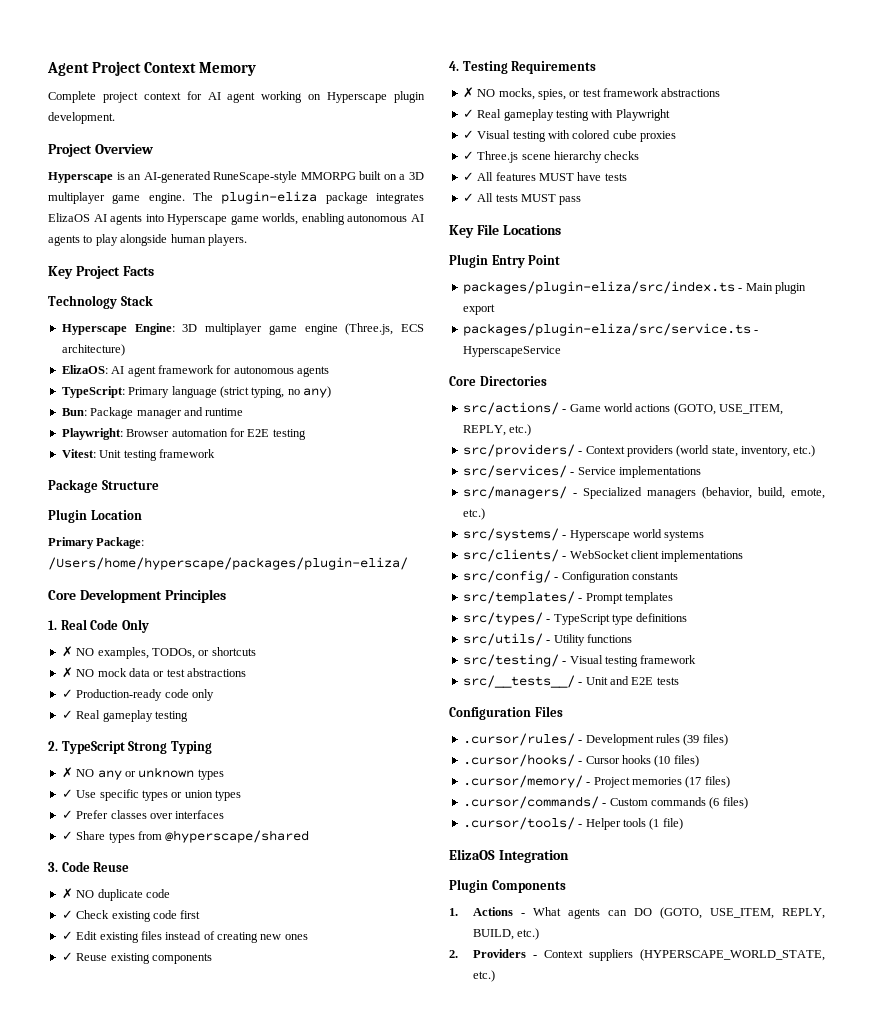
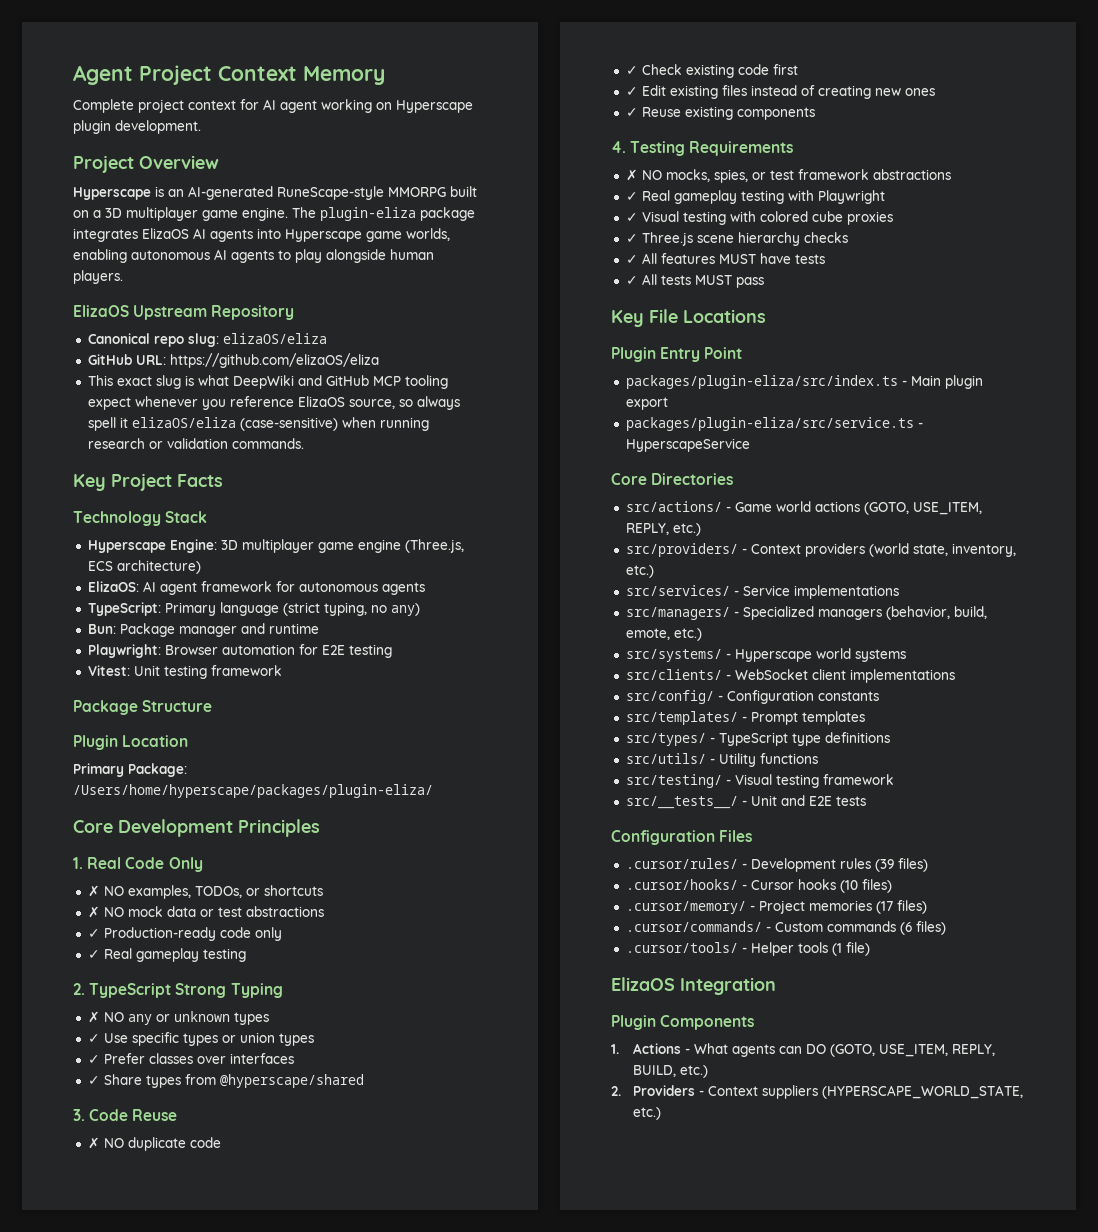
(247, 240) none -> [73,305,295,320] [87,333,327,347] [87,353,379,368] [87,375,448,389] [87,396,460,410] [87,417,429,431] [87,438,304,449] // ElizaOS Upstream Repository // Canonical repo slug: elizaOS/eliza // GitHub URL: https://github.com/elizaOS/eliza // This exact slug is what DeepWiki and GitHub MCP tooling expect whenever you reference ElizaOS source, so always spell it elizaOS/eliza (case-sensitive) when running research or validation commands.

